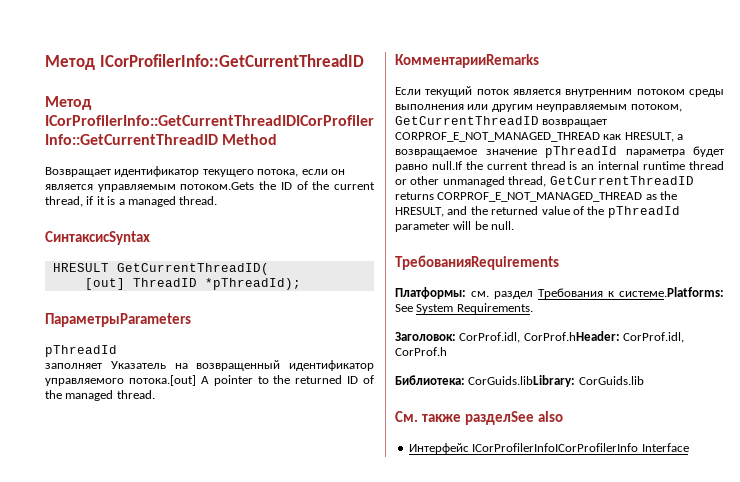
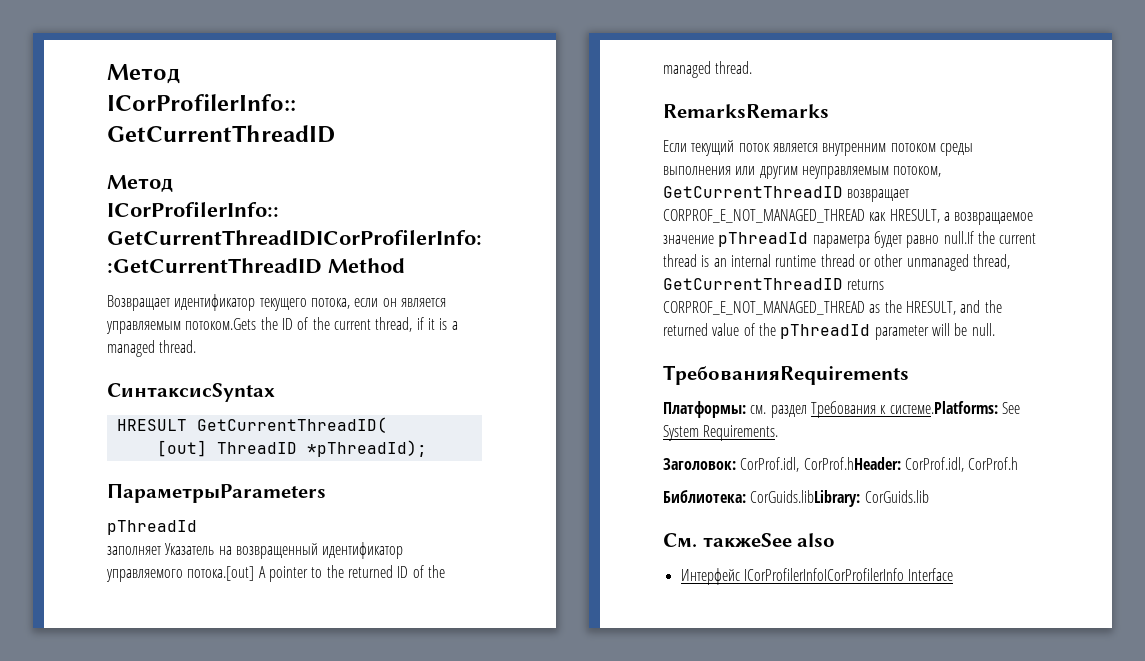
[395,54,539,68] КомментарииRemarks -> [663,104,829,118] RemarksRemarks
[421,411,534,425] также разделSee -> [702,533,792,547] такжеSee

